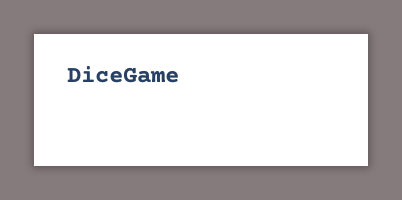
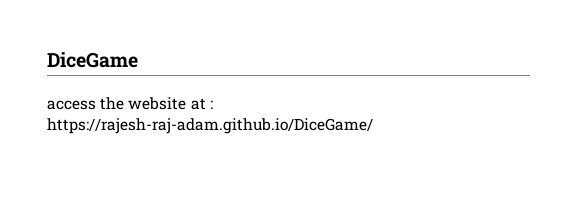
(179, 74) none -> [47,97,213,110] [47,118,373,134] // access the website at : https://rajesh-raj-adam.github.io/DiceGame/

